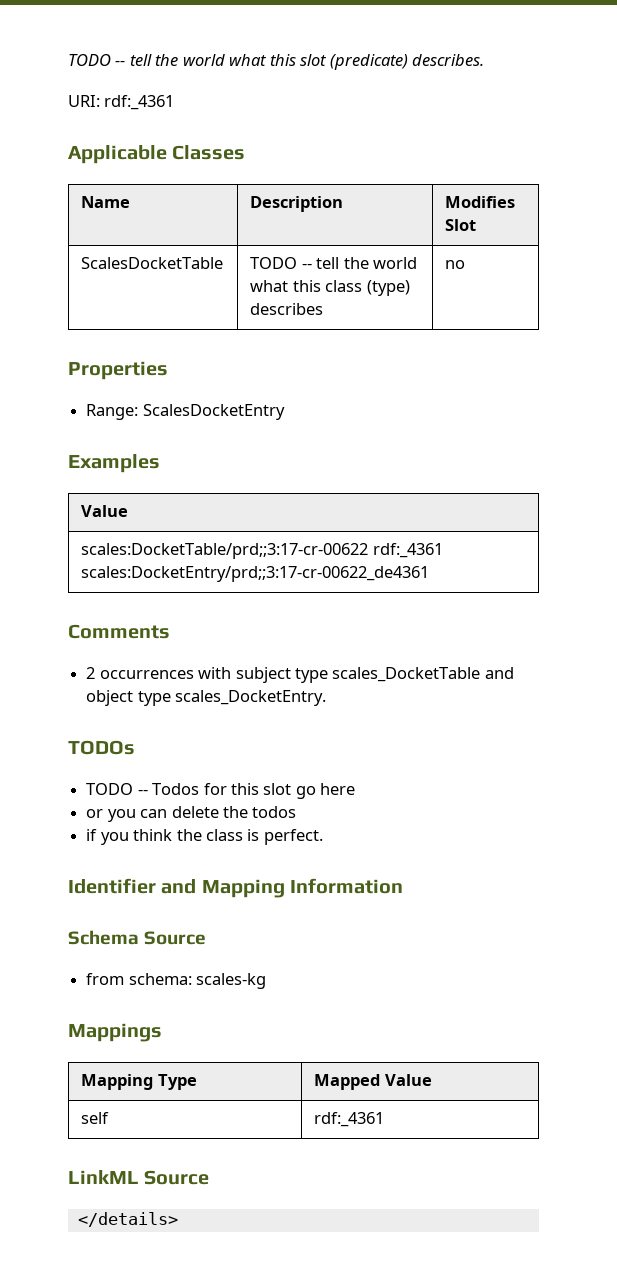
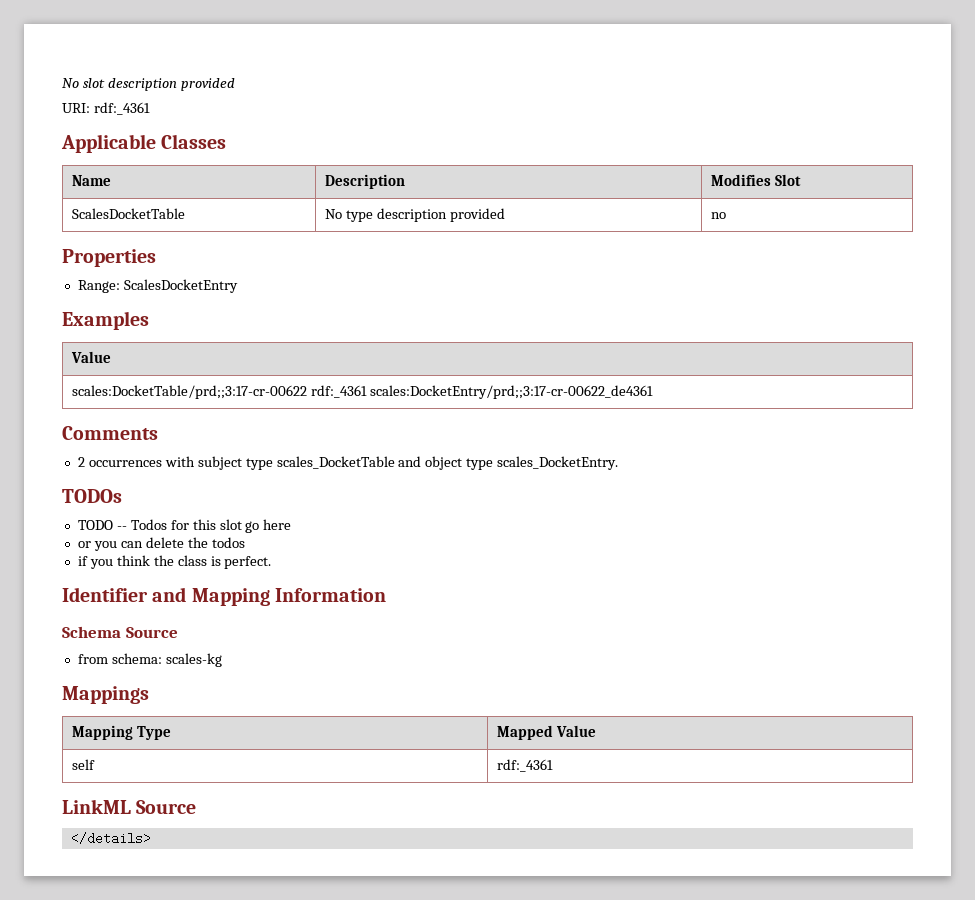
[68,54,485,70] TODO -- tell the world what this slot (predicate) describes. -> [62,78,235,91] No slot description provided
[250,257,417,269] [250,280,410,296] [250,303,324,315] TODO -- tell the world what this class (type) describes -> [325,208,505,222] No type description provided

